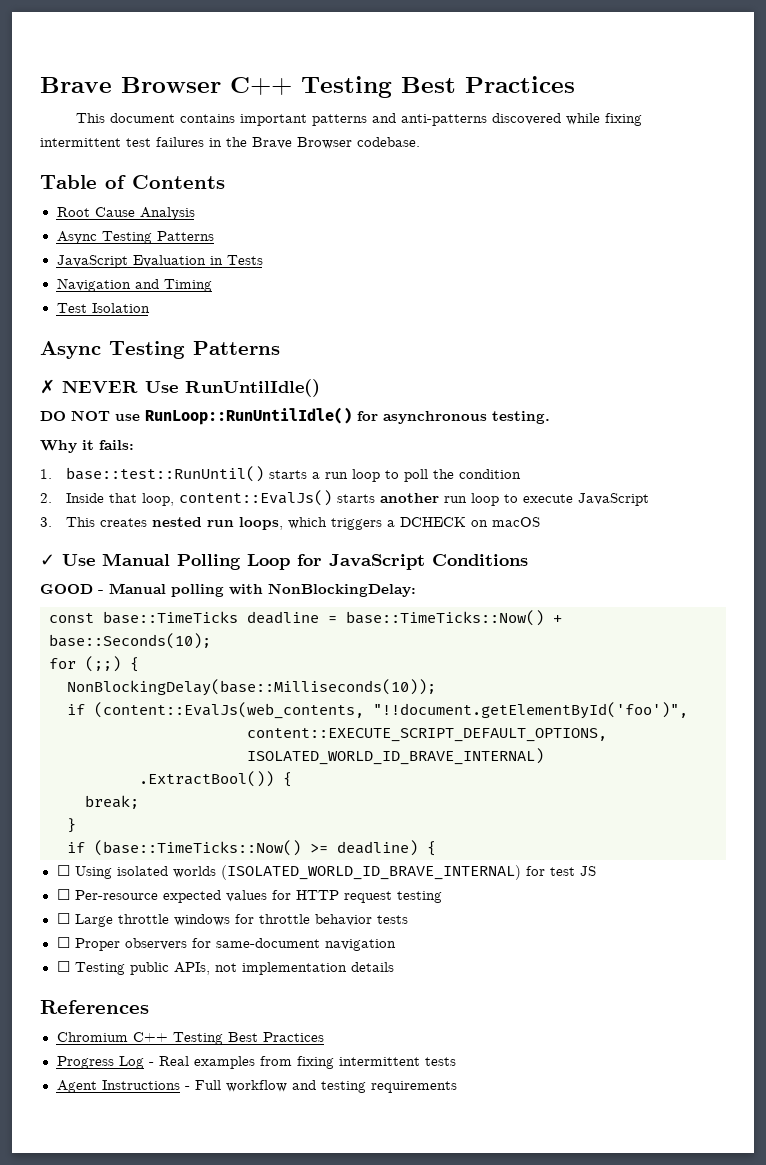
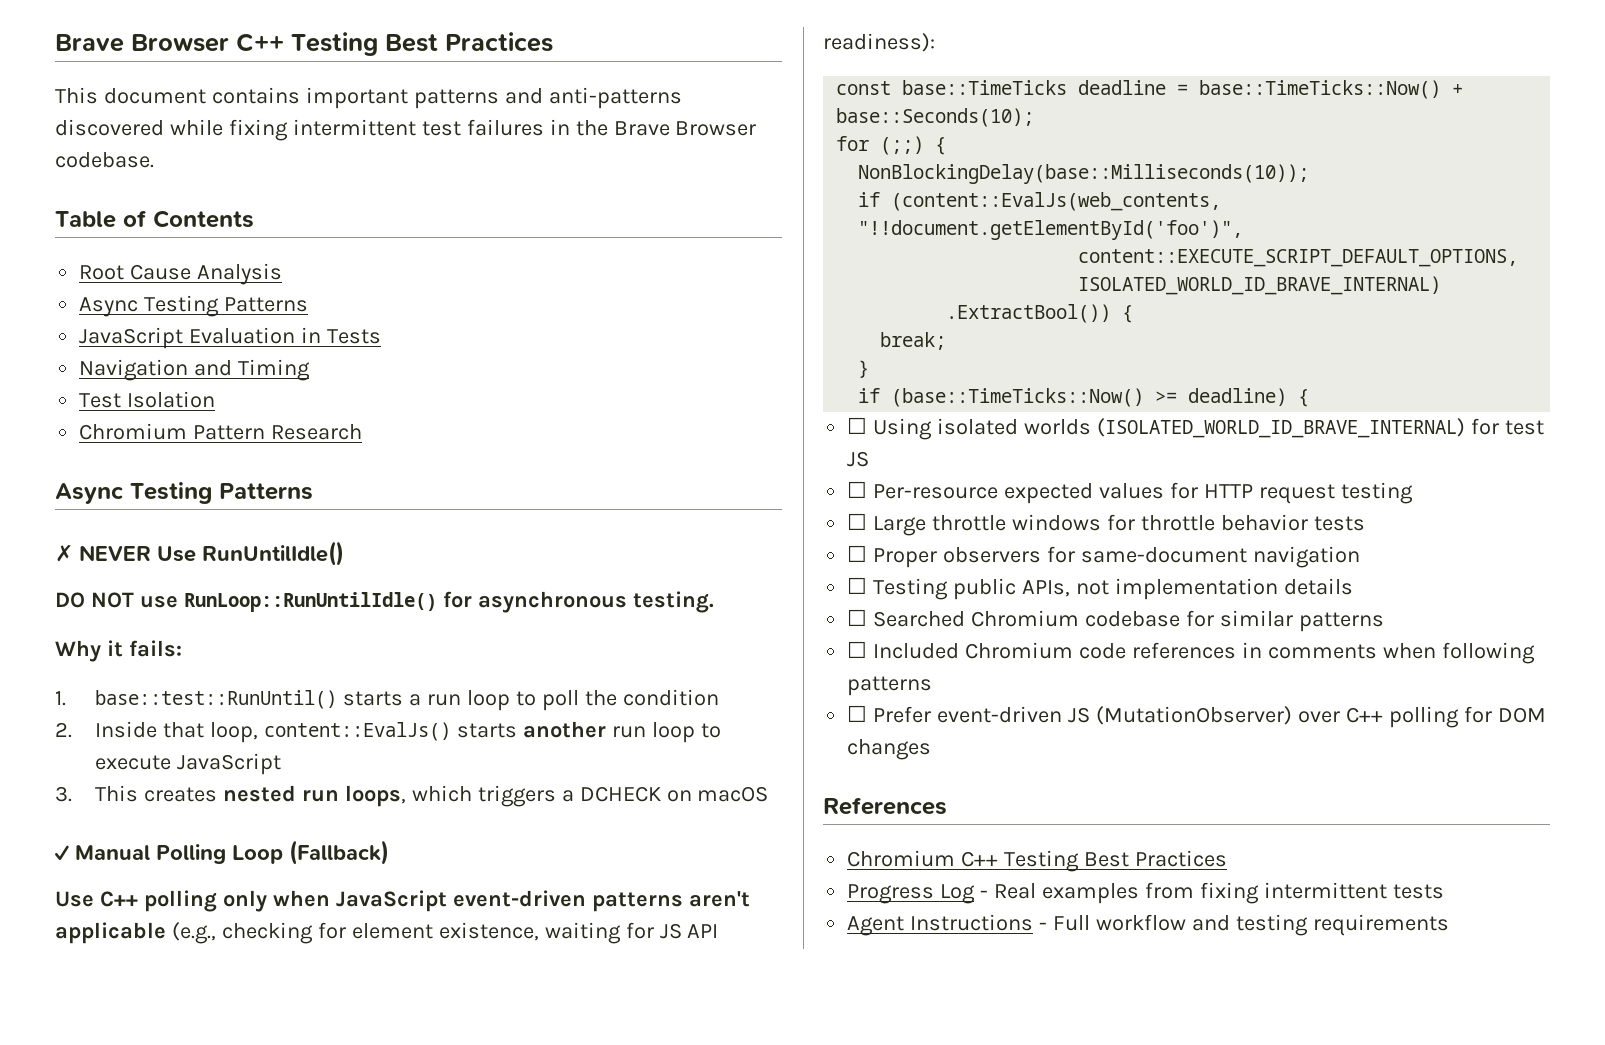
(150, 308) none -> [79,423,363,440] // Chromium Pattern Research
[62,554,95,566] Use -> (69, 853) none
[297,554,528,570] [40,583,416,597] for JavaScript Conditions // GOOD - Manual polling with NonBlockingDelay: -> [289,840,389,865] [55,890,750,912] [55,922,719,944] [823,33,935,52] (Fallback) // Use C++ polling only when JavaScript event-driven patterns aren't applicable (e.g., checking for element existence, waiting for JS API readiness):
(394, 967) none -> [847,609,1384,632] [847,641,1535,664] [847,676,933,696] [847,705,1546,728] [847,739,932,760] // ☐ Searched Chromium codebase for similar patterns // ☐ Included Chromium code references in comments when following patterns // ☐ Prefer event-driven JS (MutationObserver) over C++ polling for DOM changes

